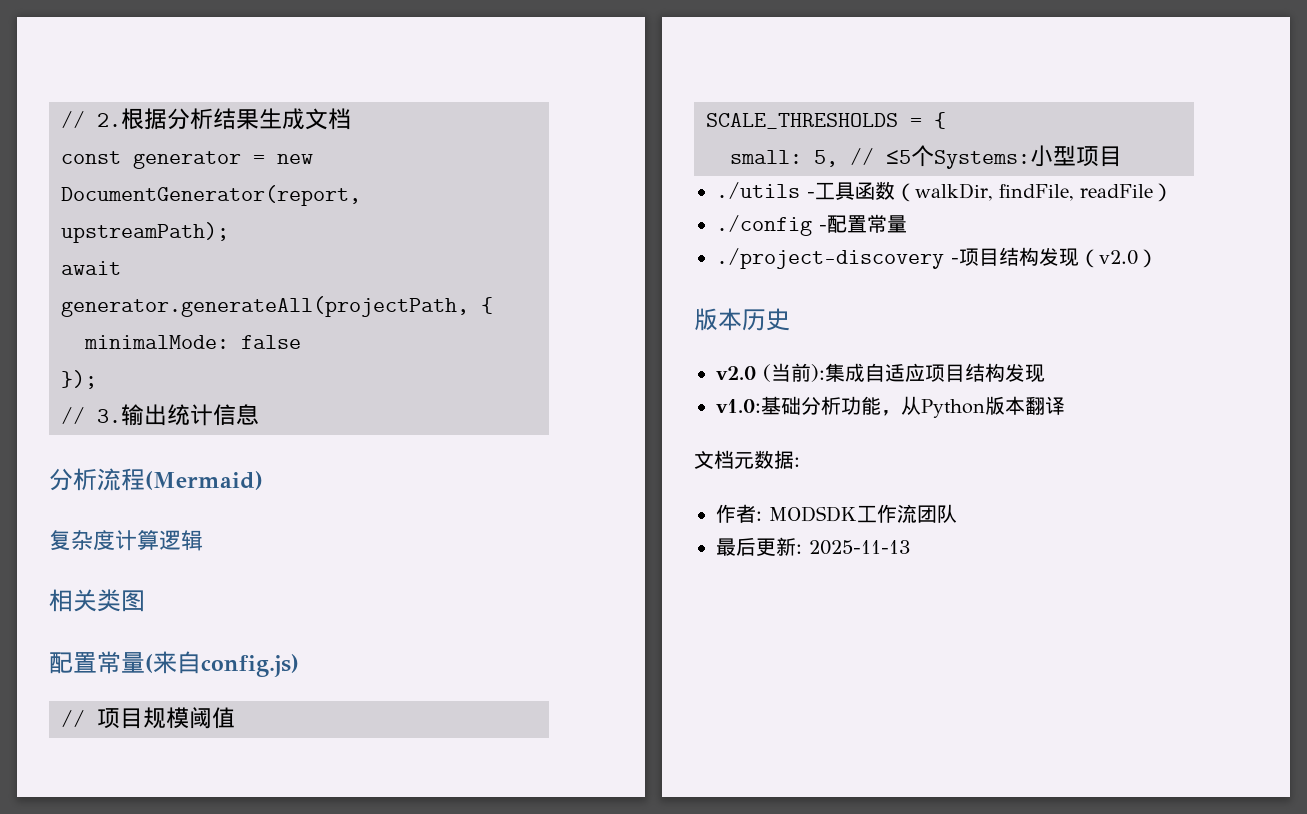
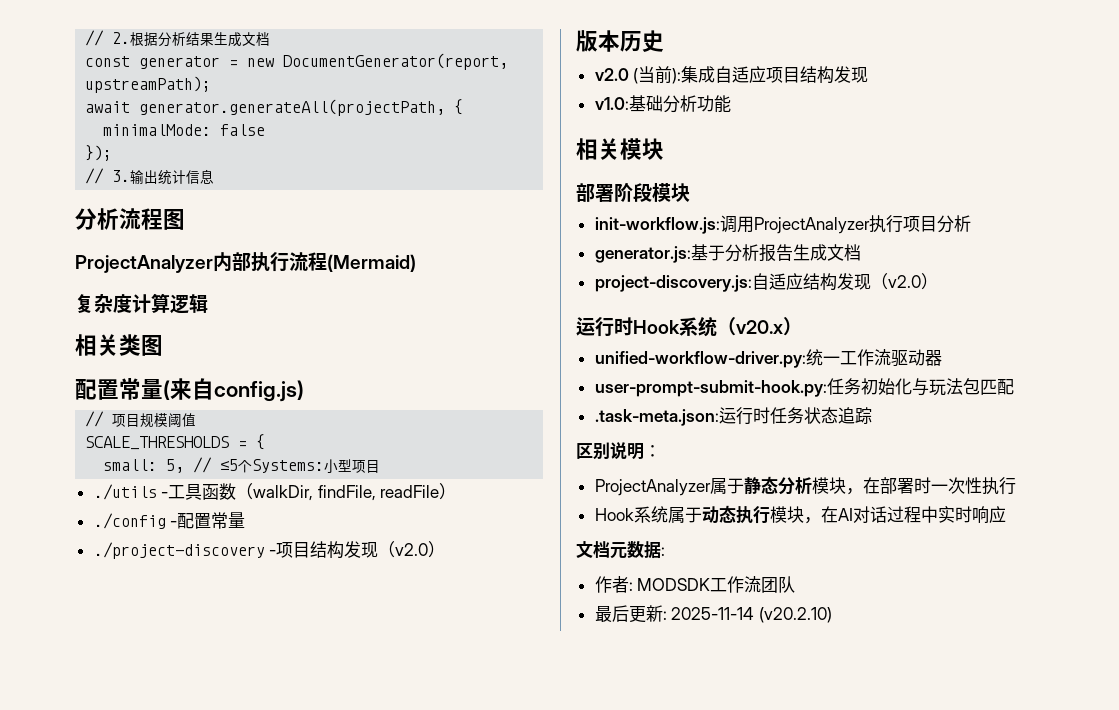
(145, 479) none -> [163,209,185,230] [75,252,327,273] 图 // ProjectAnalyzer内部执行流程
[881,396,1065,418] ，从Python版本翻译 -> [576,138,664,160] [576,182,690,202] [594,215,971,234] [594,244,861,263] [594,273,938,292] [576,316,802,337] [594,349,942,368] [594,378,1014,397] [594,407,872,426] [576,442,661,460] [594,476,1016,496] [594,505,1006,524] // 相关模块 // 部署阶段模块 // init-workflow.js:调用ProjectAnalyzer执行项目分析 // generator.js:基于分析报告生成文档 // project-discovery.js:自适应结构发现（v2.0） // 运行时Hook系统（v20.x） // unified-workflow-driver.py:统一工作流驱动器 // user-prompt-submit-hook.py:任务初始化与玩法包匹配 // .task-meta.json:运行时任务状态追踪 // 区别说明： // ProjectAnalyzer属于静态分析模块，在部署时一次性执行 // Hook系统属于动态执行模块，在AI对话过程中实时响应
[809,540,910,555] 2025-11-13 -> [671,607,832,623] 2025-11-14 (v20.2.10)

